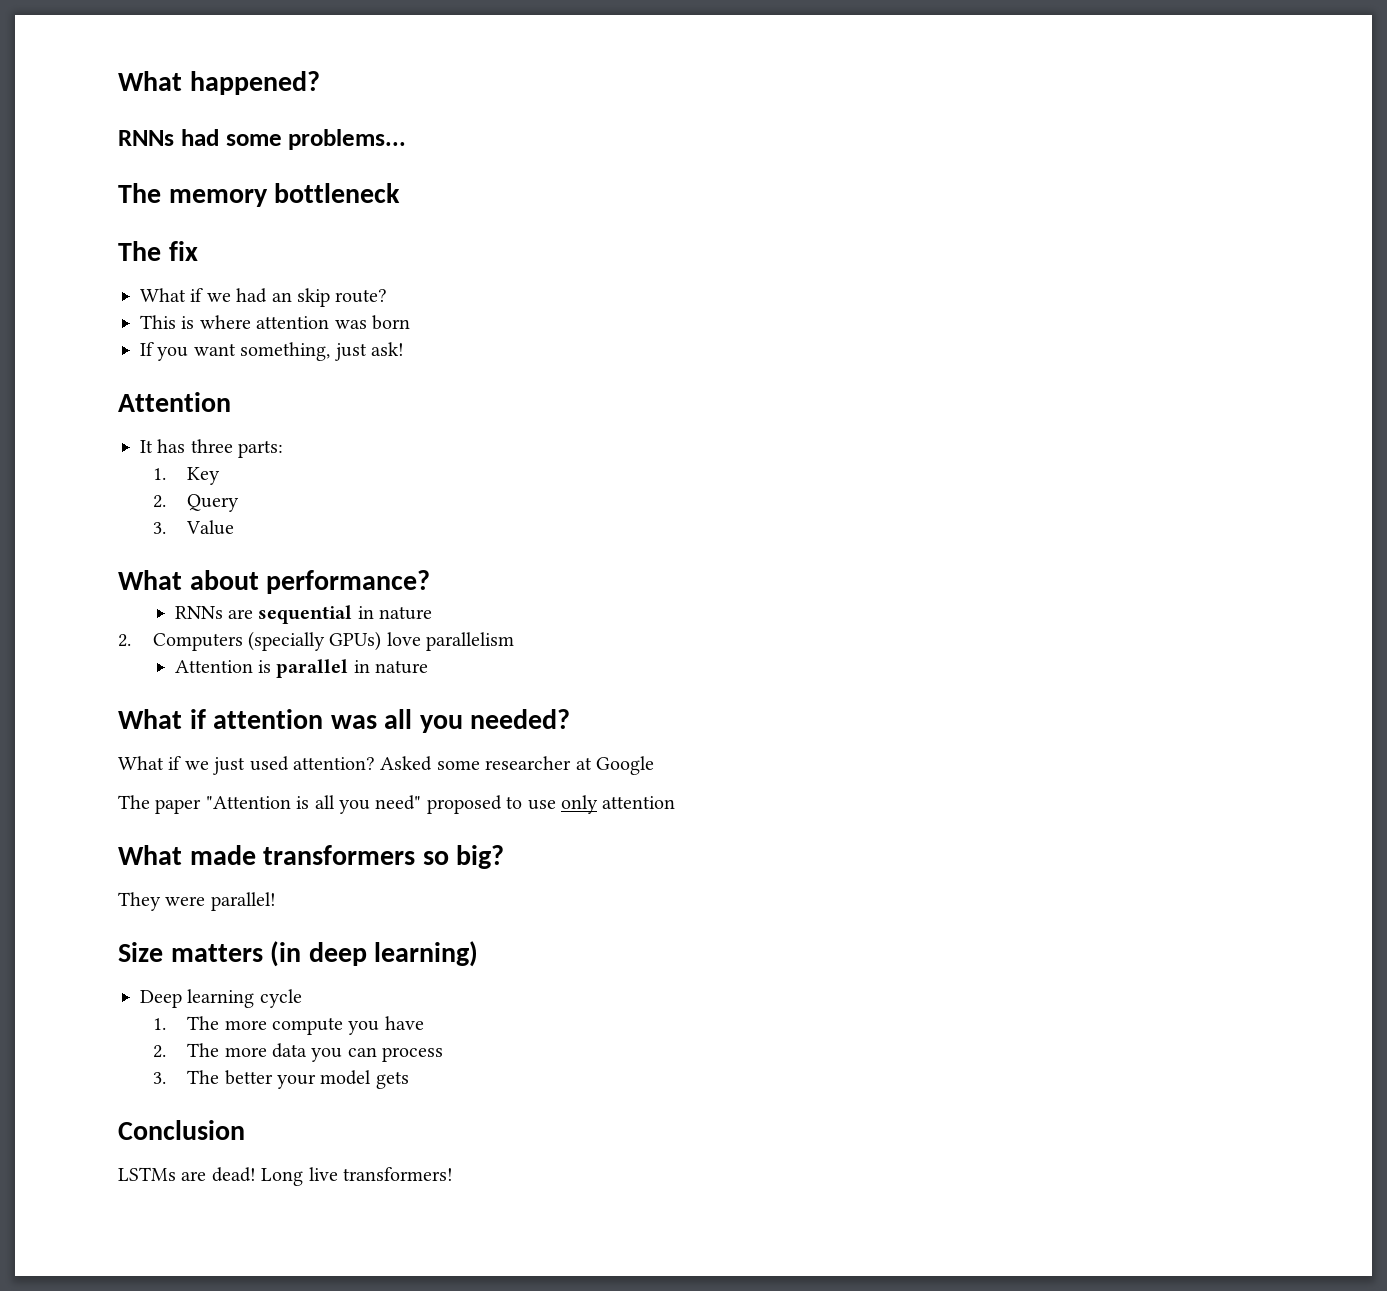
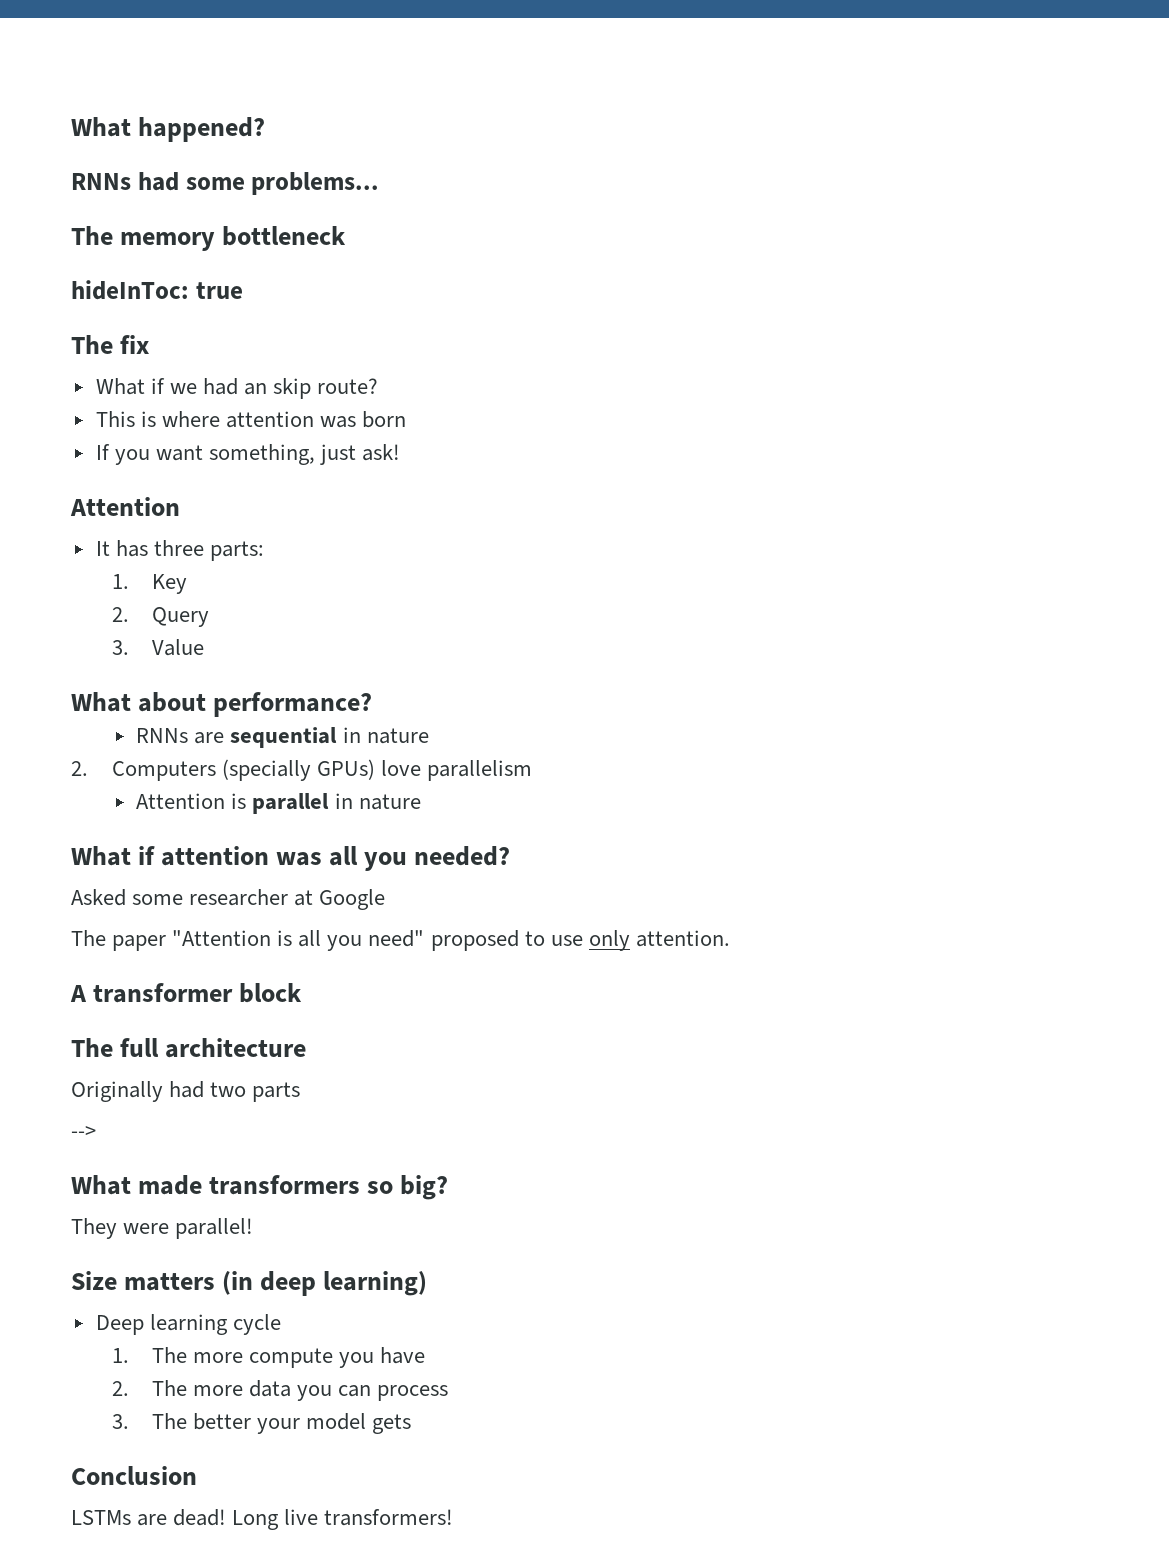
(401, 193) none -> [71,280,243,300] // hideInToc: true
[118,756,375,775] What if we just used attention? -> (511, 856) none
[602,796,676,809] attention -> [635,930,730,947] [70,983,303,1003] [71,1038,307,1058] [71,1081,301,1102] [71,1126,96,1138] attention. // A transformer block // The full architecture // Originally had two parts // -->

